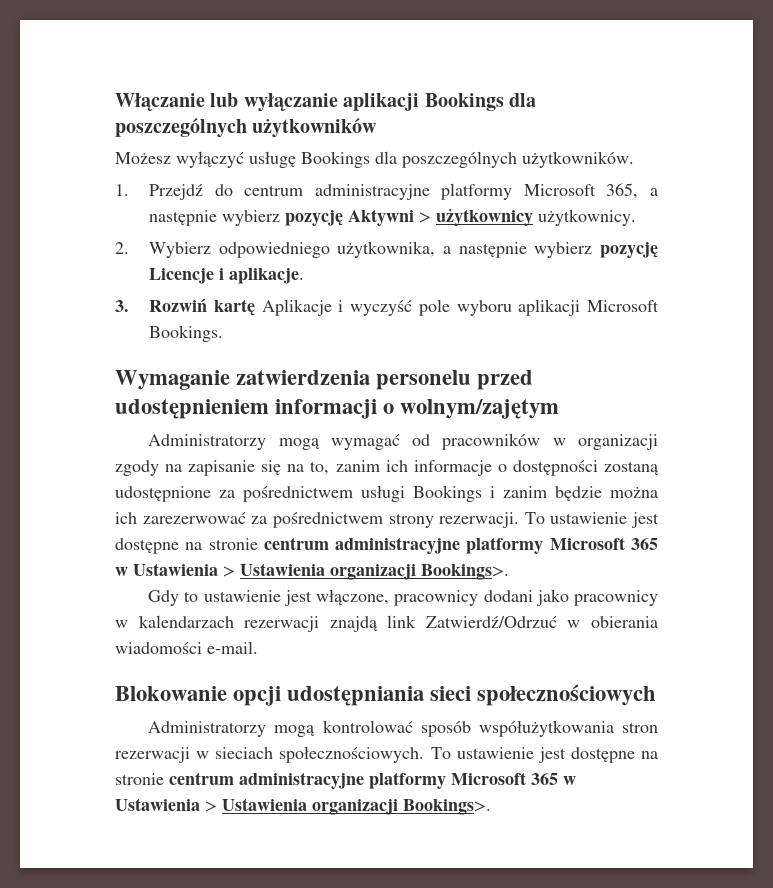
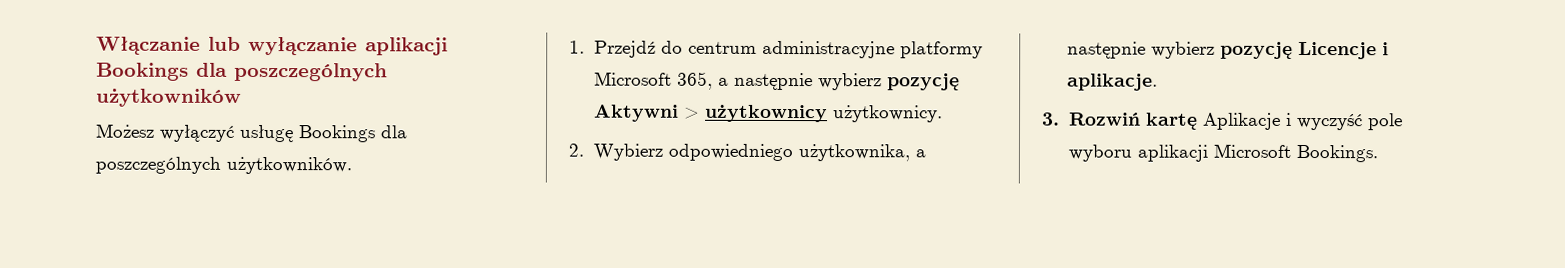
[115,370,534,390] [115,399,560,419] [148,433,658,450] [115,460,659,476] [115,485,658,502] [115,512,659,528] [115,537,658,554] [115,563,509,580] [148,589,658,606] [115,615,658,632] [115,641,258,654] [115,684,657,706] [148,720,658,737] [115,746,658,763] [115,772,576,789] [115,798,491,815] // Wymaganie zatwierdzenia personelu przed udostępnieniem informacji o wolnym/zajętym // Administratorzy mogą wymagać od pracowników w organizacji zgody na zapisanie się na to, zanim ich informacje o dostępności zostaną udostępnione za pośrednictwem usługi Bookings i zanim będzie można ich zarezerwować za pośrednictwem strony rezerwacji. To ustawienie jest dostępne na stronie centrum administracyjne platformy Microsoft 365 w Ustawienia > Ustawienia organizacji Bookings>. // Gdy to ustawienie jest włączone, pracownicy dodani jako pracownicy w kalendarzach rezerwacji znajdą link Zatwierdź/Odrzuć w obierania wiadomości e-mail. // Blokowanie opcji udostępniania sieci społecznościowych // Administratorzy mogą kontrolować sposób współużytkowania stron rezerwacji w sieciach społecznościowych. To ustawienie jest dostępne na stronie centrum administracyjne platformy Microsoft 365 w Ustawienia > Ustawienia organizacji Bookings>. -> (1378, 153) none

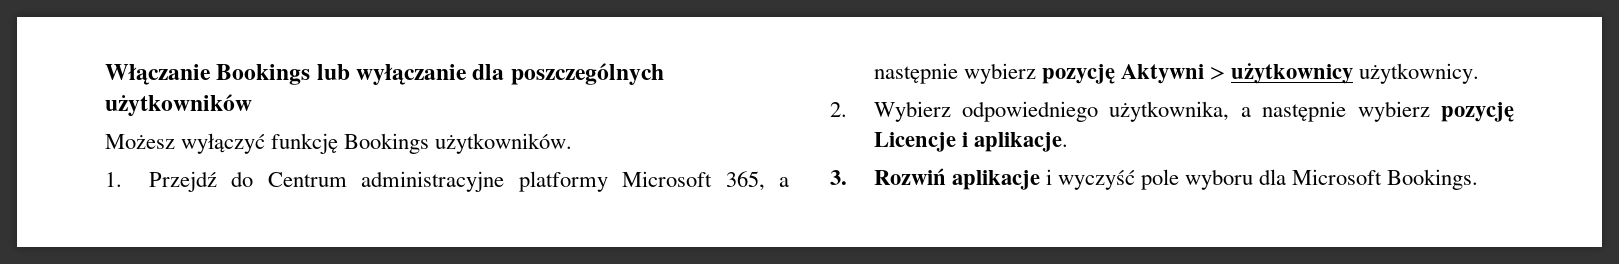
(201, 45) none -> [216,64,311,85] Bookings
[365,37,448,56] [96,62,189,81] aplikacji Bookings -> (468, 74) none
[239,124,408,143] [95,156,221,174] usługę Bookings dla poszczególnych -> [271,133,430,154] funkcję Bookings
[687,41,757,54] centrum -> [267,172,347,187] Centrum
[1145,112,1281,130] kartę Aplikacje -> [951,170,1040,190] aplikacje
[1136,144,1208,162] aplikacji -> [1258,169,1286,185] dla

